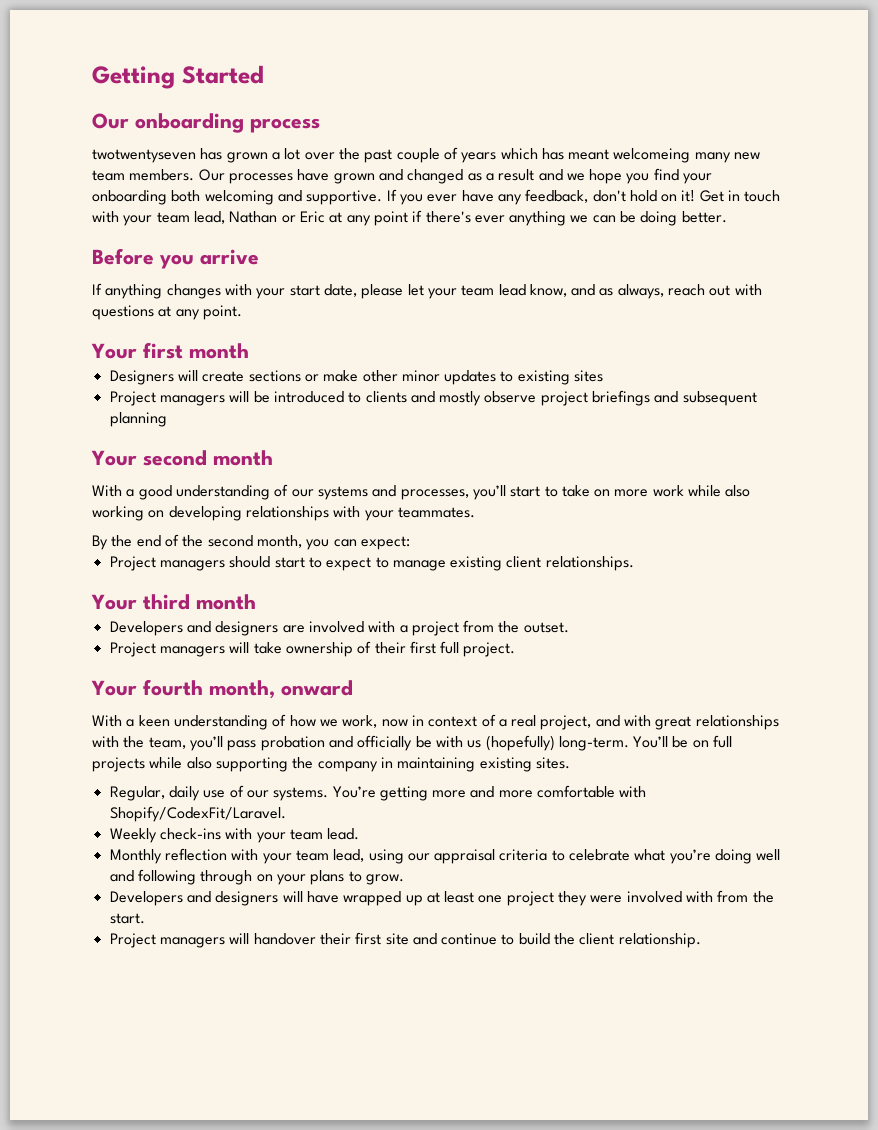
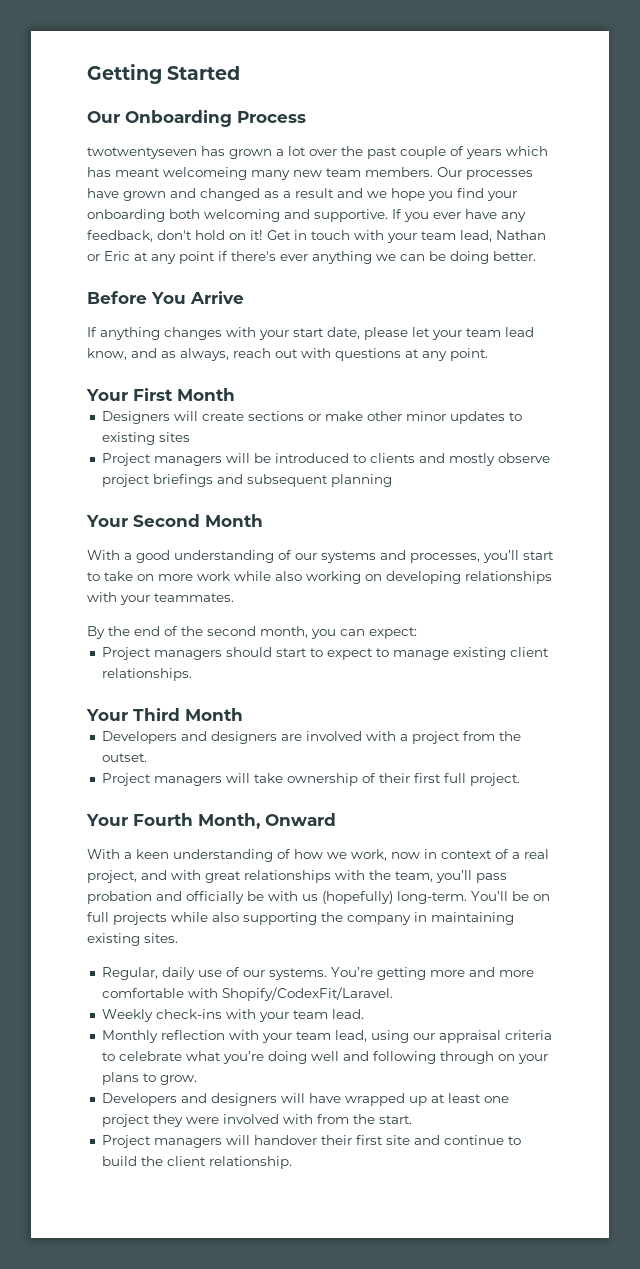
[135,113,320,133] onboarding process -> [125,110,306,127] Onboarding Process
[159,249,259,269] you arrive -> [151,291,244,304] You Arrive
[143,342,249,359] first month -> [133,388,235,401] First Month
[143,450,273,466] second month -> [133,514,263,527] Second Month
[143,594,256,610] third month -> [133,708,243,721] Third Month
[143,679,353,699] fourth month, onward -> [133,813,336,829] Fourth Month, Onward

